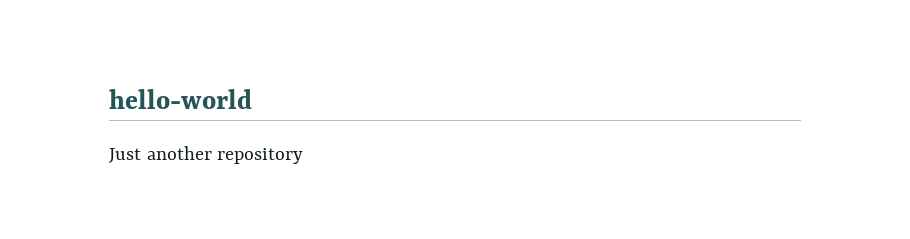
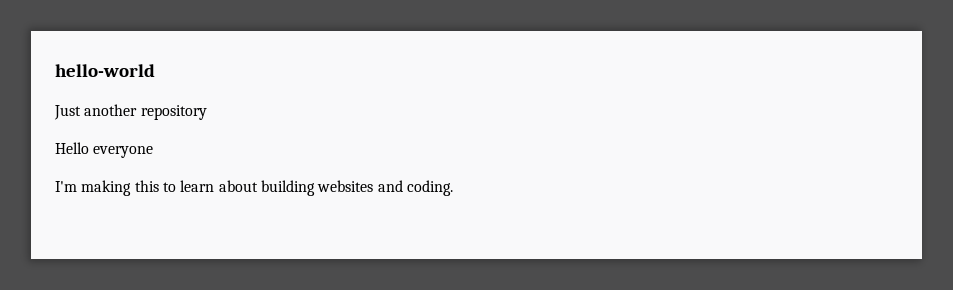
(304, 156) none -> [55,142,154,158] [55,180,453,196] // Hello everyone // I'm making this to learn about building websites and coding.

